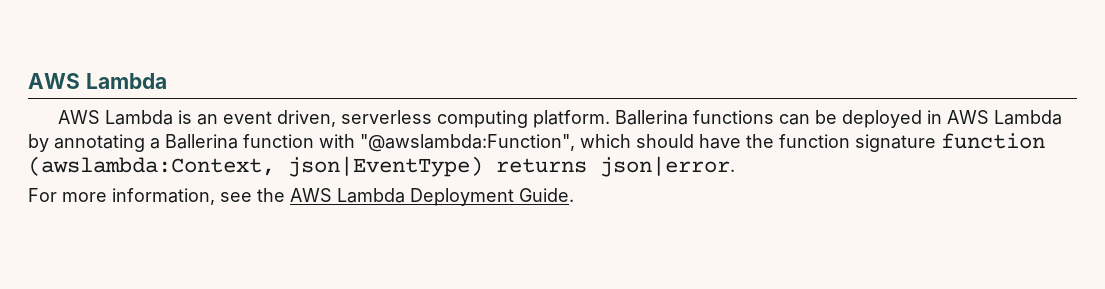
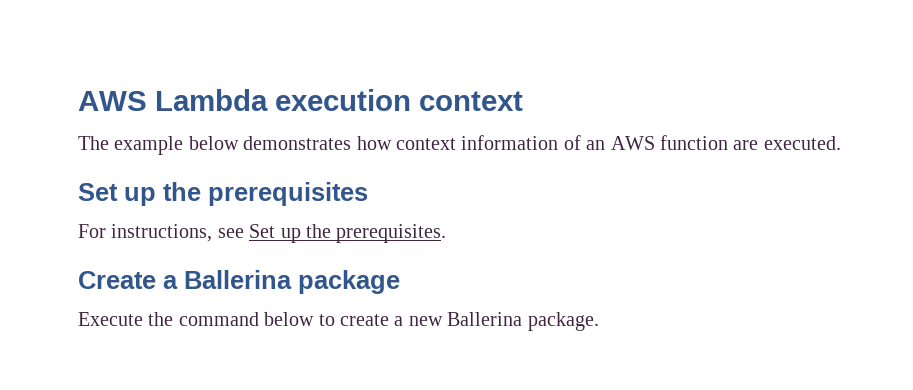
[28,73,167,89] [57,110,1062,128] [28,133,1045,152] [28,156,735,177] [28,188,574,206] AWS Lambda // AWS Lambda is an event driven, serverless computing platform. Ballerina functions can be deployed in AWS Lambda by annotating a Ballerina function with "@awslambda:Function", which should have the function signature function (awslambda:Context, json|EventType) returns json|error. // For more information, see the AWS Lambda Deployment Guide. -> [78,89,523,111] [78,135,841,155] [78,182,368,206] [78,224,447,243] [78,270,400,294] [78,312,599,331] AWS Lambda execution context // The example below demonstrates how context information of an AWS function are executed. // Set up the prerequisites // For instructions, see Set up the prerequisites. // Create a Ballerina package // Execute the command below to create a new Ballerina package.

